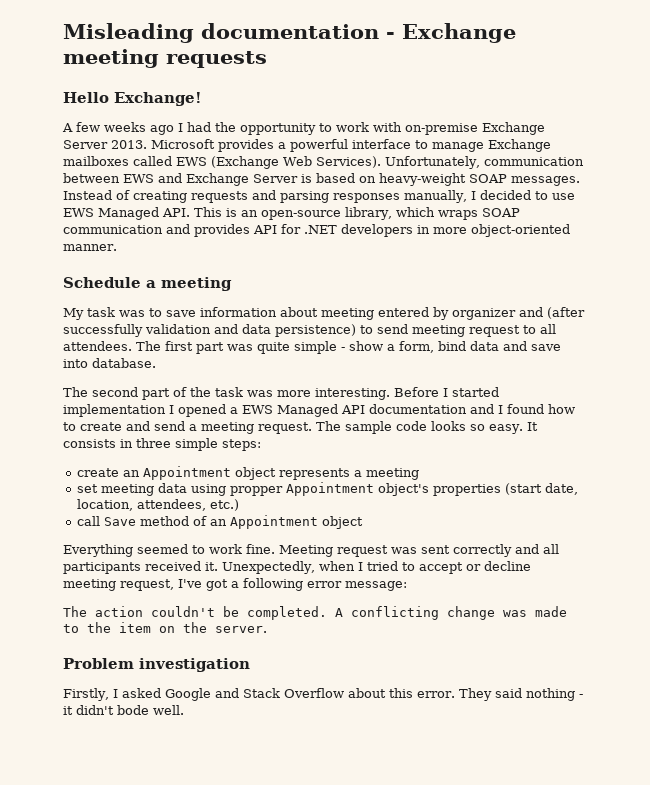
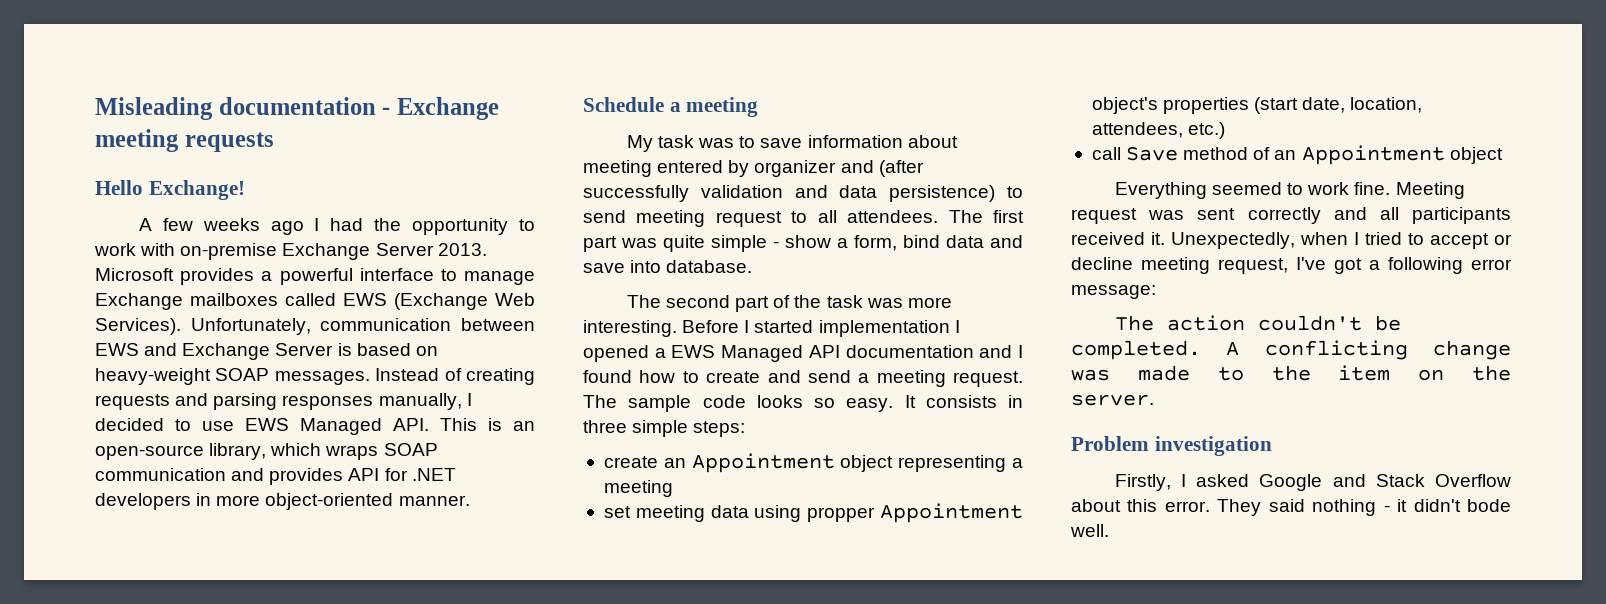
[279,468,351,480] represents -> [898,455,1007,472] representing

